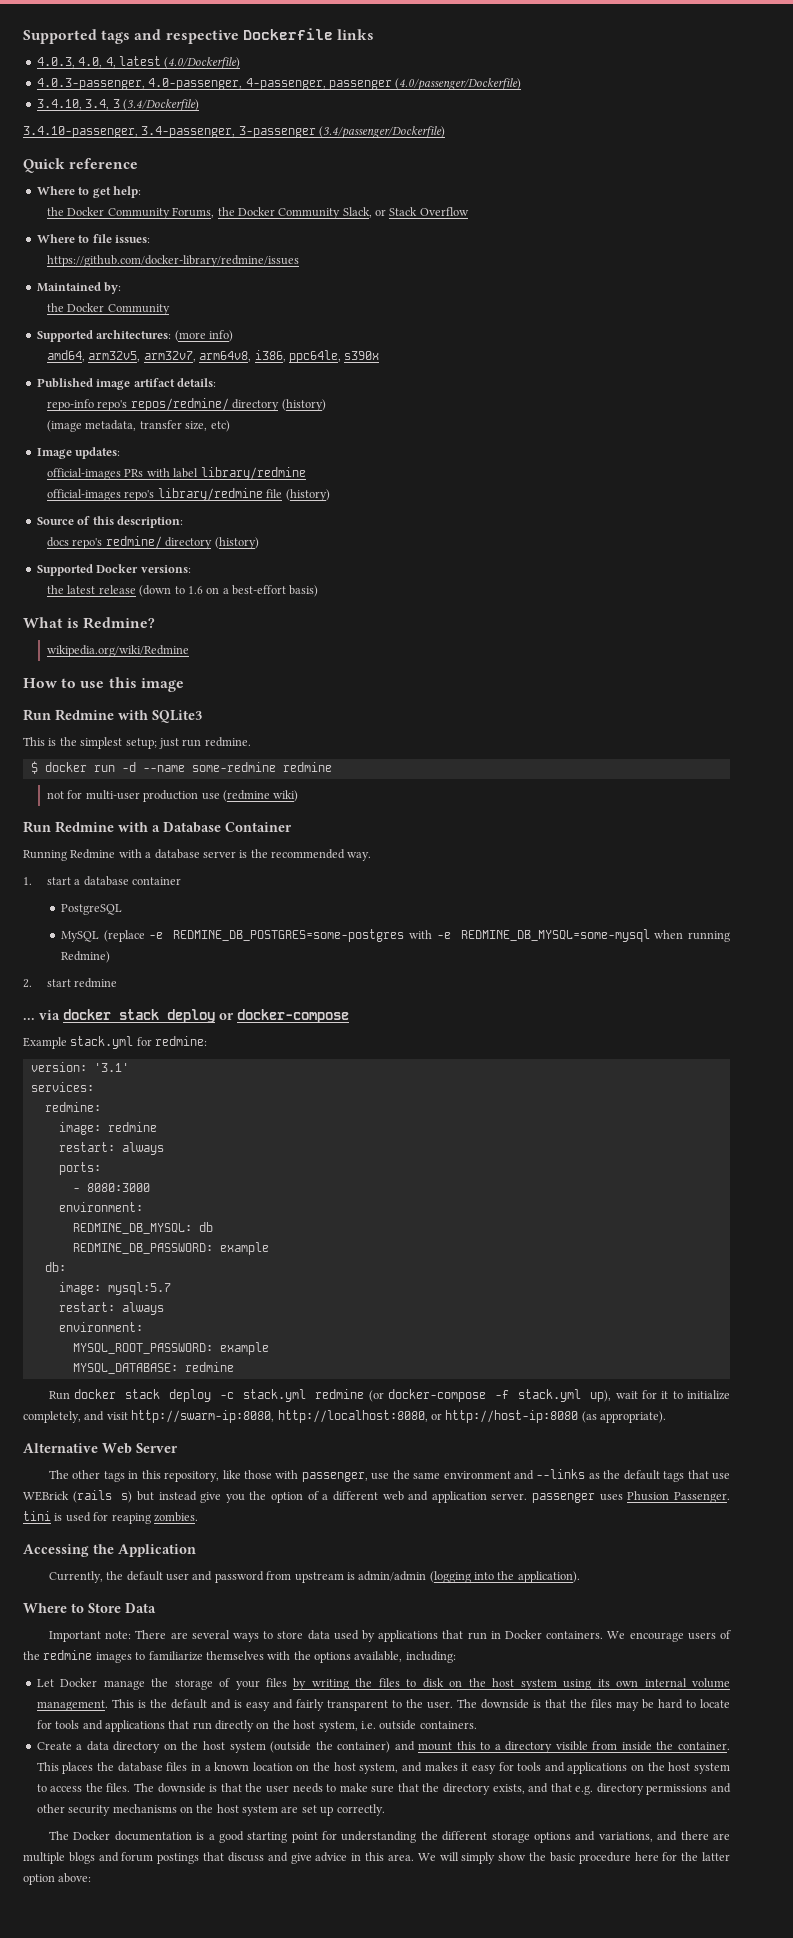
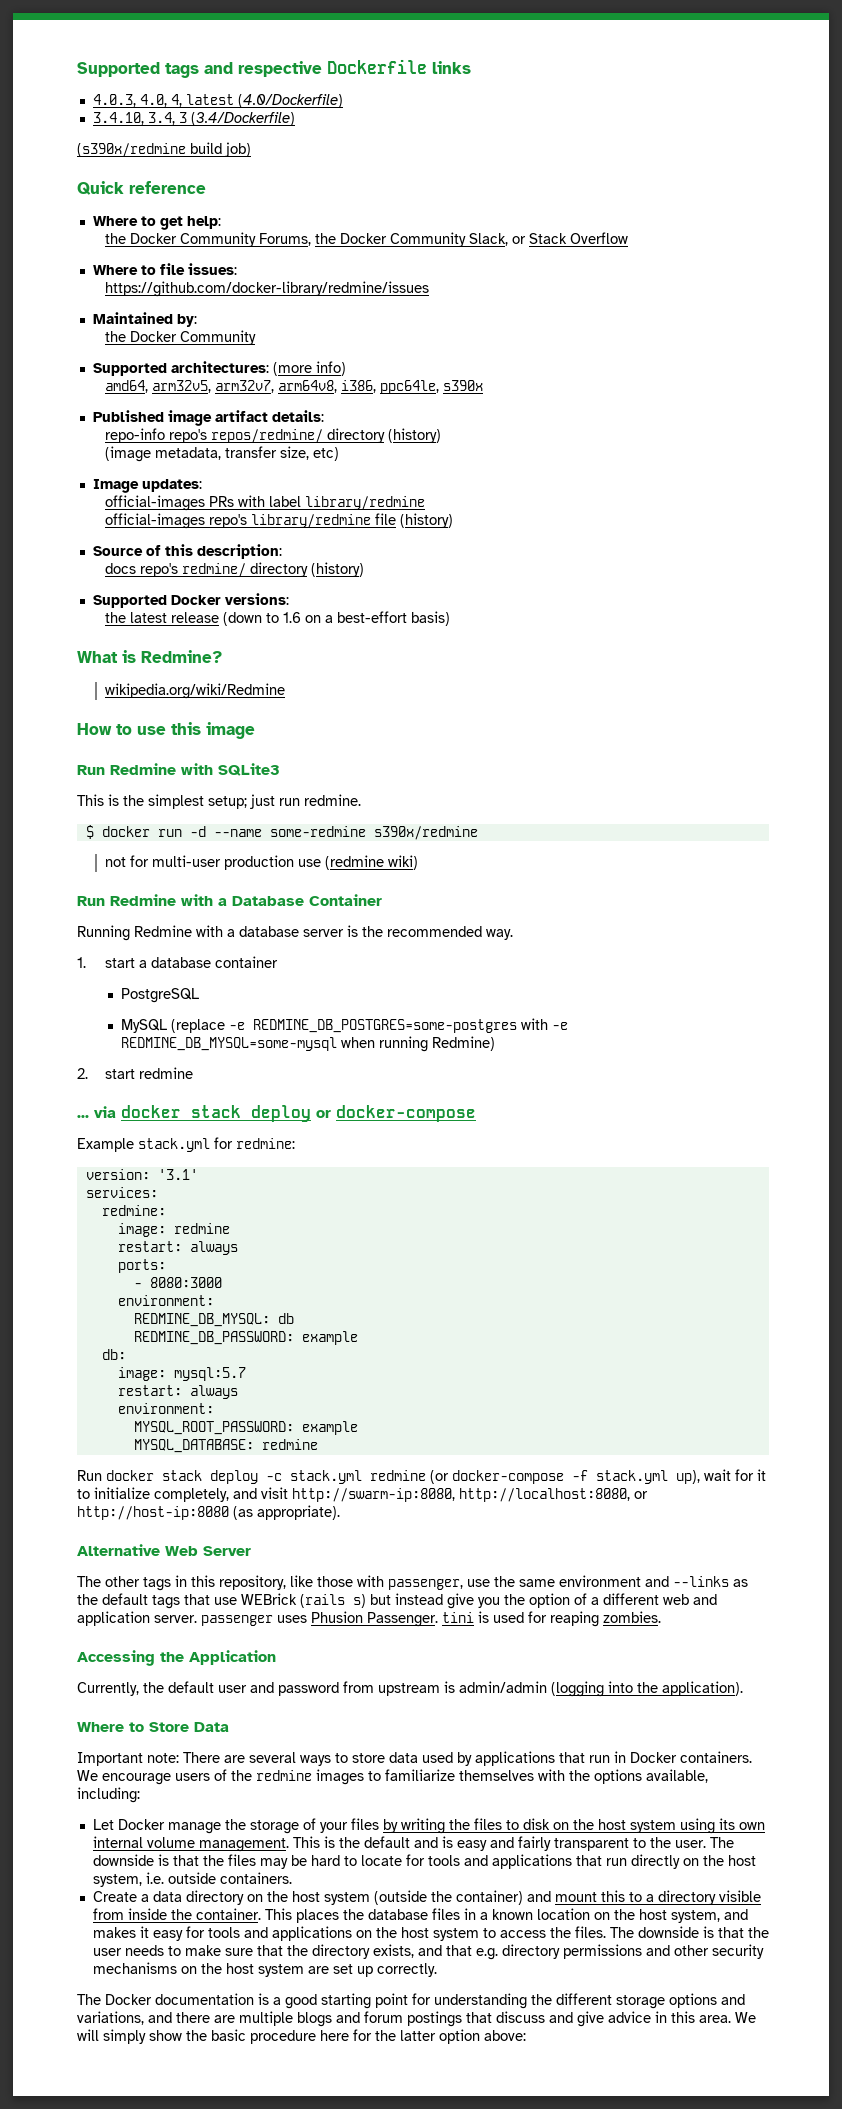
[36,78,522,91] // 4.0.3-passenger, 4.0-passenger, 4-passenger, passenger (4.0/passenger/Dockerfile) -> (343, 101) none
[23,126,446,139] 3.4.10-passenger, 3.4-passenger, 3-passenger (3.4/passenger/Dockerfile) -> [77,142,251,157] (s390x/redmine build job)
[282,762,332,772] redmine -> [373,826,478,840] s390x/redmine

